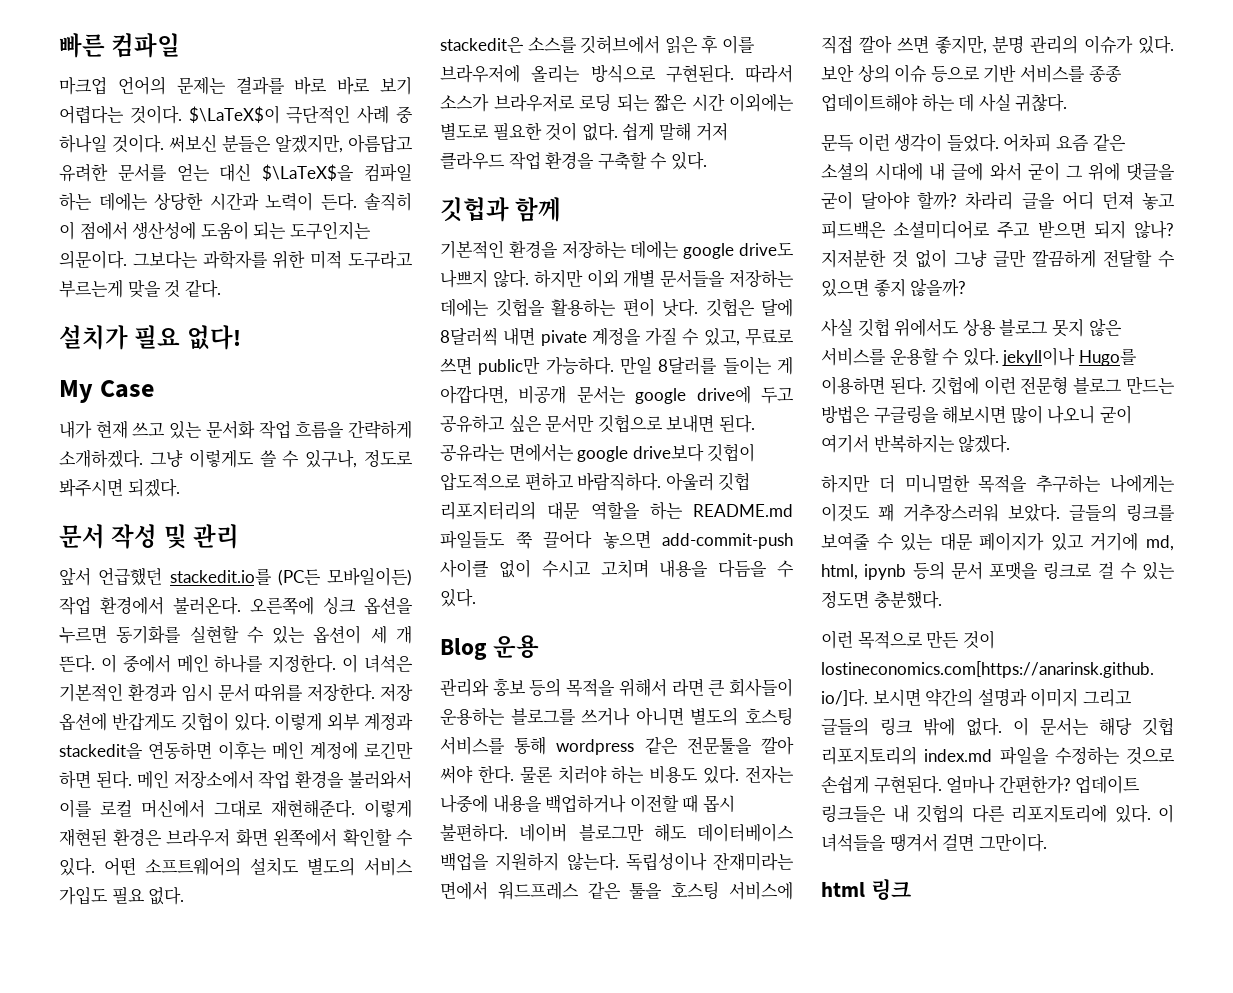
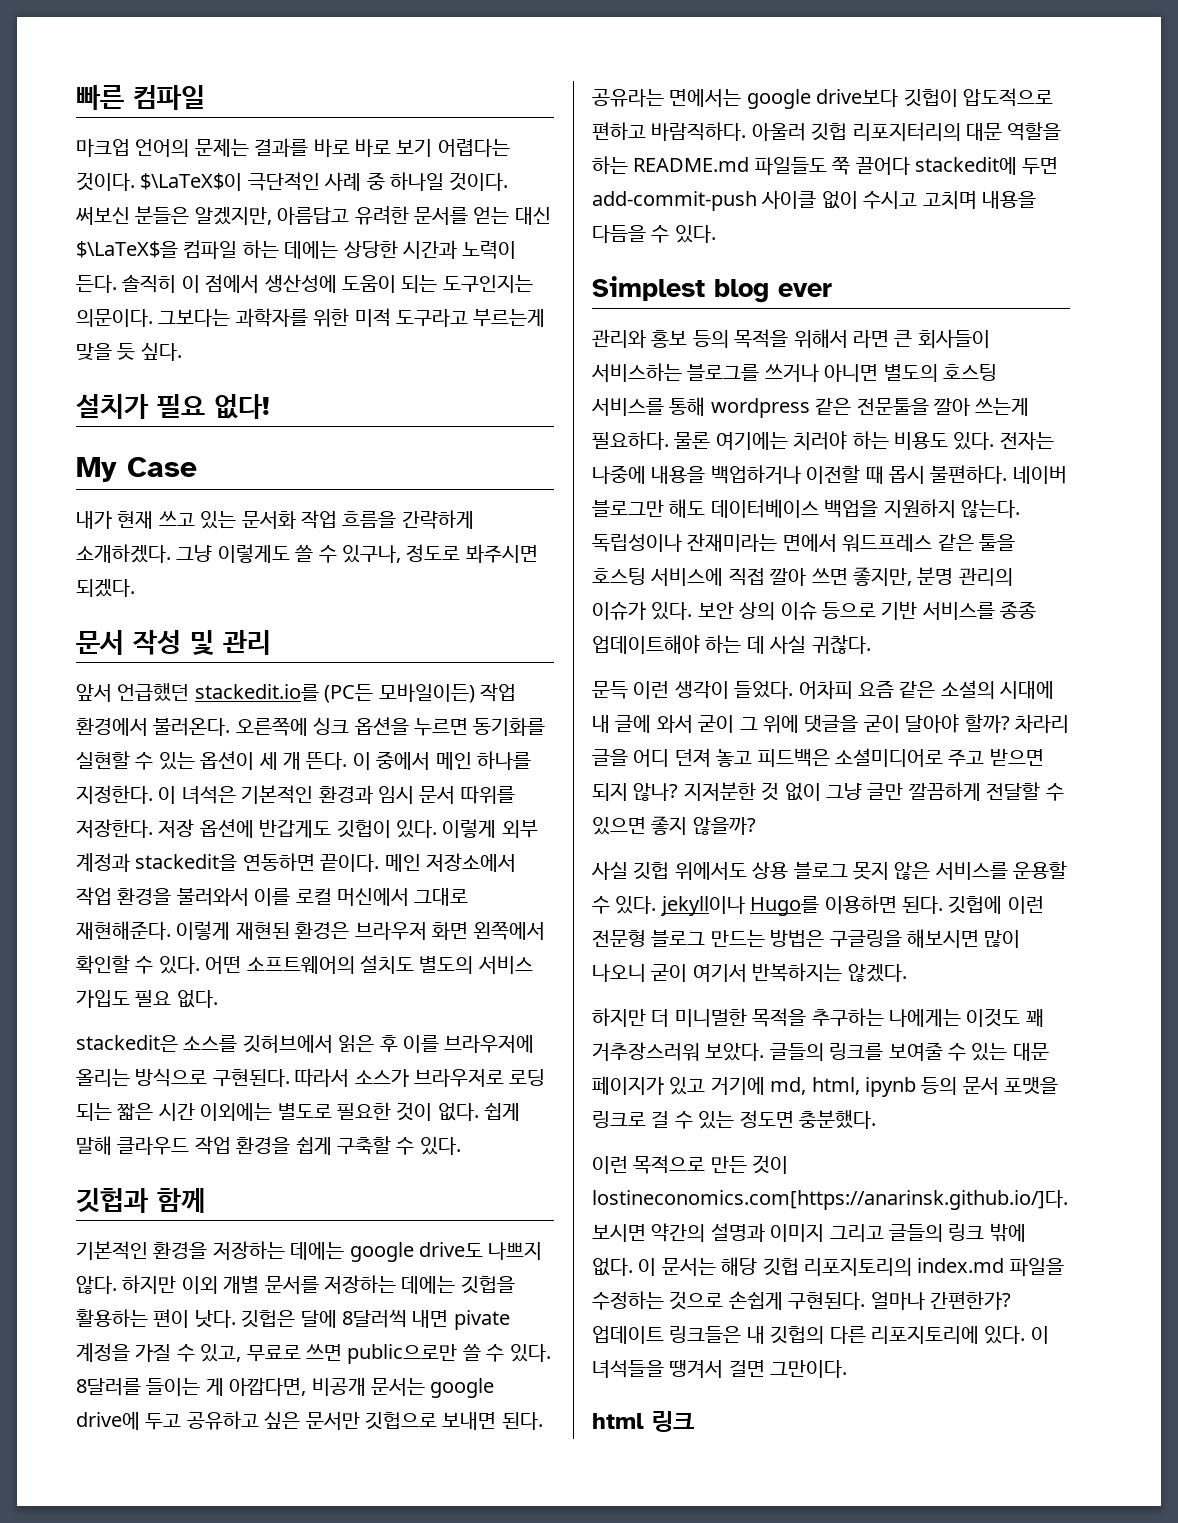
[164,279,221,298] 것 같다. -> [117,343,182,361] 듯 싶다.
[218,741,413,760] [59,770,132,789] 이후는 메인 계정에 로긴만 하면 된다. -> [320,854,380,872] 끝이다.
[695,123,728,141] 거저 -> (112, 1145) none
(595, 160) none -> [295,1137,332,1155] 쉽게
[660,269,726,288] 문서들을 -> [264,1276,319,1294] 문서를
[478,356,652,375] public만 가능하다. 만일 -> [347,1343,551,1364] public으로만 쓸 수 있다.
[602,530,651,549] 놓으면 -> [915,157,1059,175] stackedit에 두면
[440,635,540,660] Blog 운용 -> [592,276,832,303] Simplest blog ever
[440,708,505,726] 운용하는 -> [591,363,682,382] 서비스하는
[440,765,553,784] 써야 한다. 물론 -> [975,398,1030,416] [592,431,788,450] 쓰는게 필요하다. 물론 여기에는

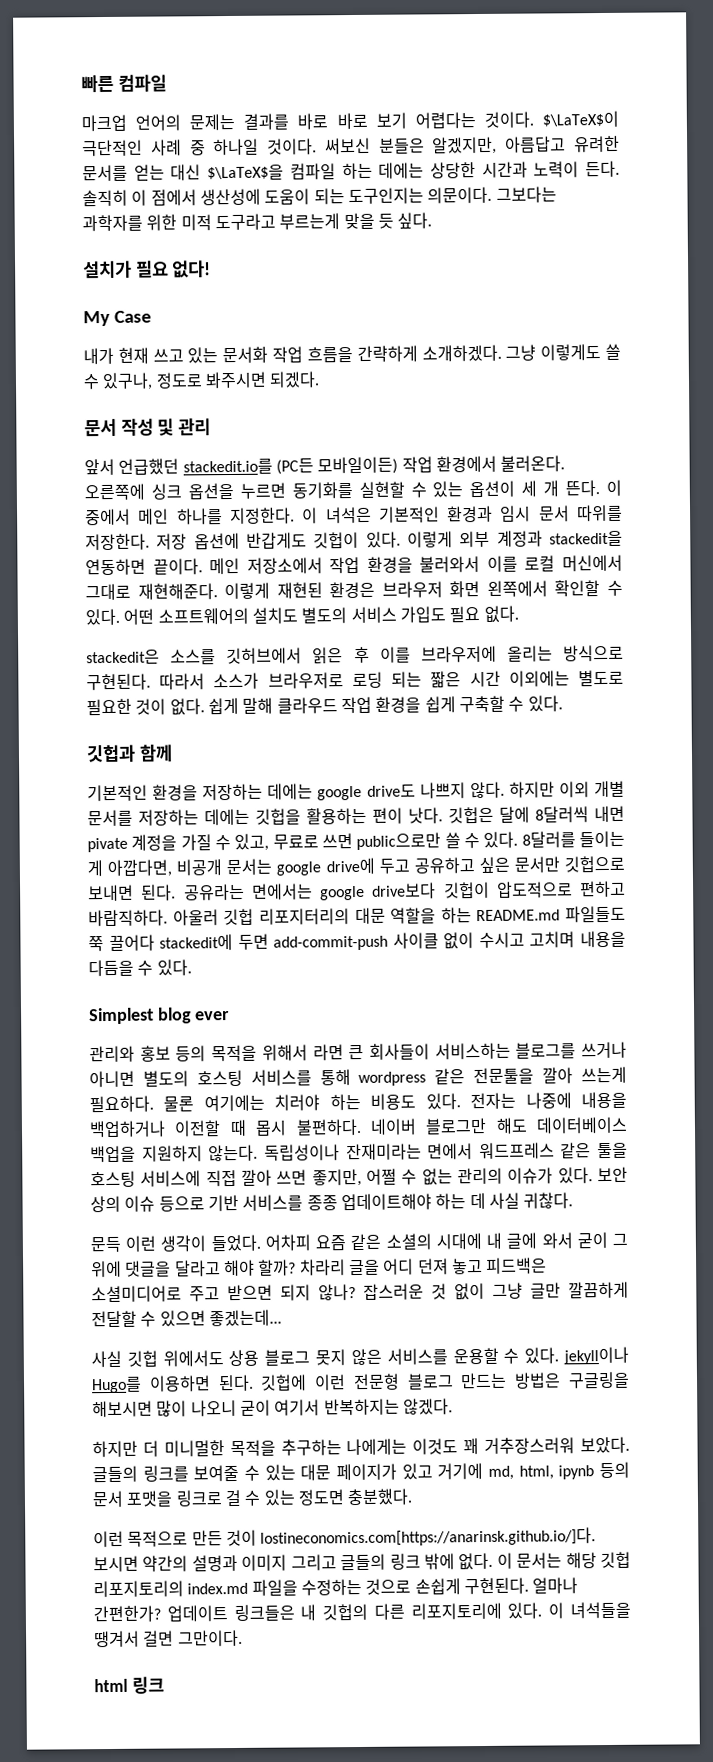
[917,567,954,585] 분명 -> [366,1168,453,1186] 어쩔 수 없는
[863,714,960,733] 굳이 달아야 -> [174,1259,255,1277] 달라고 해야
[683,782,756,801] 지저분한 -> [363,1283,424,1300] 잡스러운
[651,816,756,835] 좋지 않을까? -> [208,1309,282,1327] 좋겠는데...

